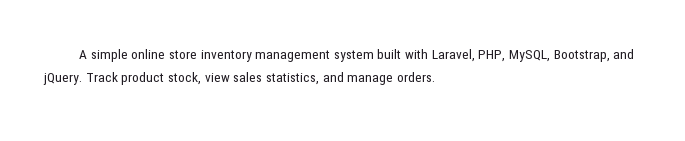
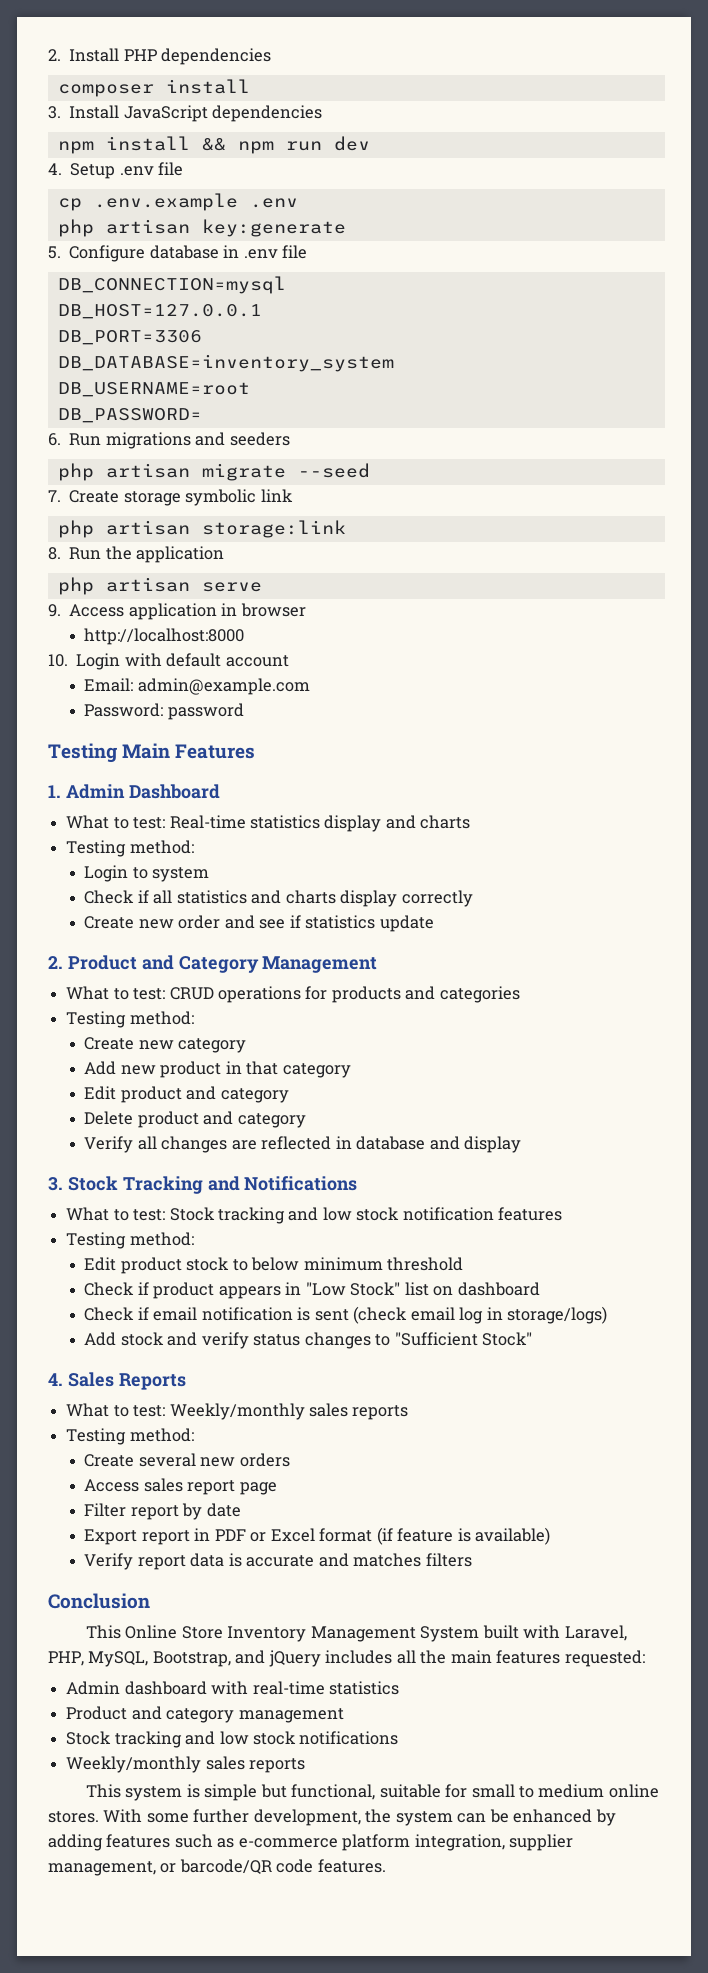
[78,49,374,62] A simple online store inventory management system -> [48,48,272,65] [57,79,250,97] [48,105,323,122] [57,136,370,154] [48,162,184,179] [57,193,298,211] [57,219,346,237] [48,245,308,262] [57,276,286,294] [57,304,262,319] [57,330,202,345] [57,354,394,372] [57,382,250,397] [57,408,202,423] [48,432,290,449] [57,463,370,481] [48,489,293,506] [57,520,346,538] [48,546,225,563] [57,577,262,595] [48,603,306,620] [84,628,245,645] [48,653,289,670] [84,678,310,695] [84,703,244,720] [48,743,256,763] [48,784,220,799] [66,815,471,832] [66,840,194,857] [84,865,210,882] [84,890,473,907] [84,915,434,932] [48,955,378,973] [66,986,520,1003] [66,1011,194,1028] [84,1037,247,1053] [84,1061,351,1078] [84,1086,289,1103] [84,1111,306,1128] [84,1136,522,1153] [48,1176,358,1194] [66,1207,563,1224] [66,1232,194,1249] [84,1257,464,1274] [84,1282,540,1299] [84,1306,607,1324] [84,1332,533,1349] [48,1372,186,1390] [66,1403,409,1420] [66,1428,194,1445] [84,1453,290,1467] [84,1478,277,1495] [84,1503,241,1520] [84,1527,550,1545] [84,1553,472,1570] [48,1593,150,1609] [85,1625,480,1642] 2. Install PHP dependencies // composer install // 3. Install JavaScript dependencies // npm install && npm run dev // 4. Setup .env file // cp .env.example .env // php artisan key:generate // 5. Configure database in .env file // DB_CONNECTION=mysql // DB_HOST=127.0.0.1 // DB_PORT=3306 // DB_DATABASE=inventory_system // DB_USERNAME=root // DB_PASSWORD= // 6. Run migrations and seeders // php artisan migrate --seed // 7. Create storage symbolic link // php artisan storage:link // 8. Run the application // php artisan serve // 9. Access application in browser // http://localhost:8000 // 10. Login with default account // Email: admin@example.com // Password: password // Testing Main Features // 1. Admin Dashboard // What to test: Real-time statistics display and charts // Testing method: // Login to system // Check if all statistics and charts display correctly // Create new order and see if statistics update // 2. Product and Category Management // What to test: CRUD operations for products and categories // Testing method: // Create new category // Add new product in that category // Edit product and category // Delete product and category // Verify all changes are reflected in database and display // 3. Stock Tracking and Notifications // What to test: Stock tracking and low stock notification features // Testing method: // Edit product stock to below minimum threshold // Check if product appears in "Low Stock" list on dashboard // Check if email notification is sent (check email log in storage/logs) // Add stock and verify status changes to "Sufficient Stock" // 4. Sales Reports // What to test: Weekly/monthly sales reports // Testing method: // Create several new orders // Access sales report page // Filter report by date // Export report in PDF or Excel format (if feature is available) // Verify report data is accurate and matches filters // Conclusion // This Online Store Inventory Management System
[43,72,435,85] jQuery. Track product stock, view sales statistics, and manage orders. -> [268,1650,645,1667] [66,1681,399,1695] [66,1706,344,1723] [66,1731,399,1748] [66,1756,306,1773] [85,1784,659,1801] [48,1809,616,1826] [48,1834,574,1851] [48,1859,386,1876] jQuery includes all the main features requested: // Admin dashboard with real-time statistics // Product and category management // Stock tracking and low stock notifications // Weekly/monthly sales reports // This system is simple but functional, suitable for small to medium online stores. With some further development, the system can be enhanced by adding features such as e-commerce platform integration, supplier management, or barcode/QR code features.

